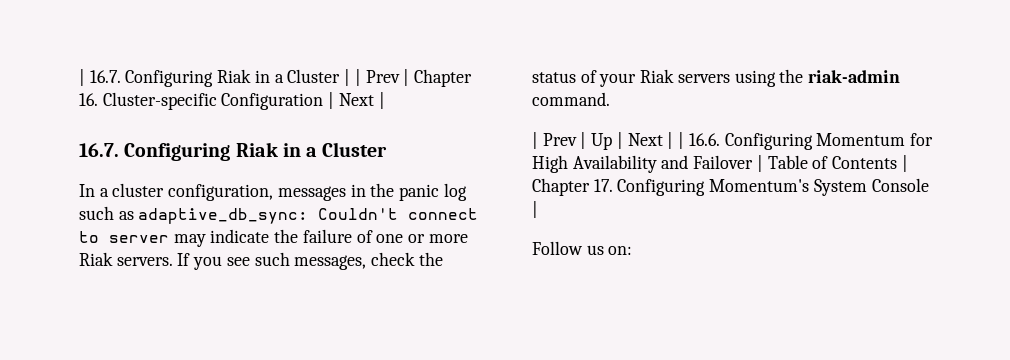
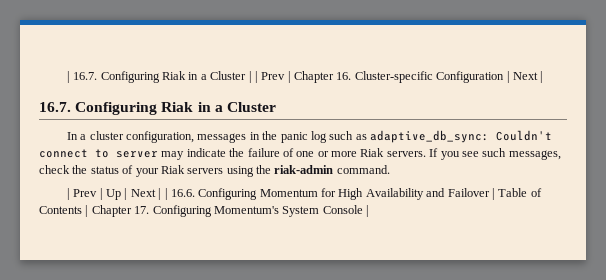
[532,241,633,255] // Follow us on: -> (369, 211) none

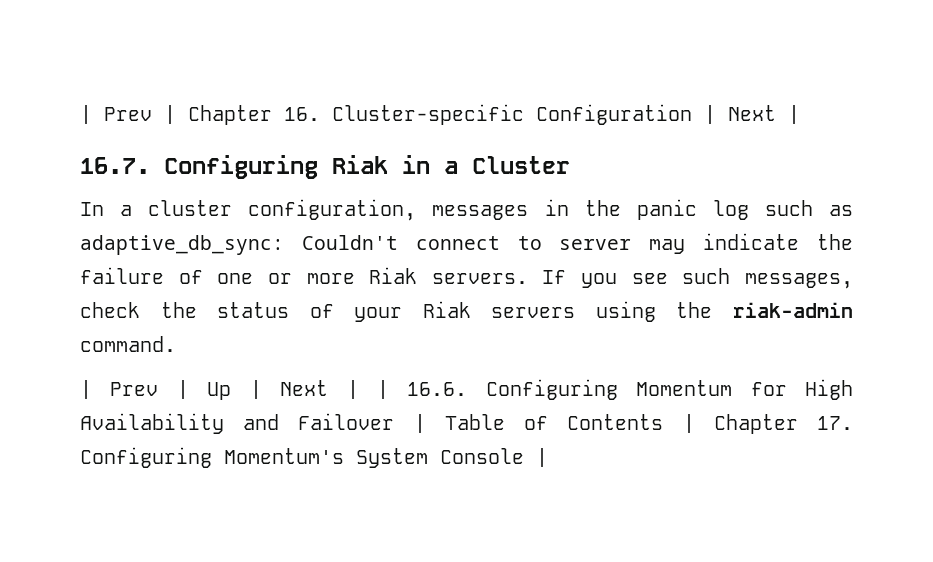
[66,71,258,83] | 16.7. Configuring Riak in a Cluster | | -> [80,105,92,124] |

